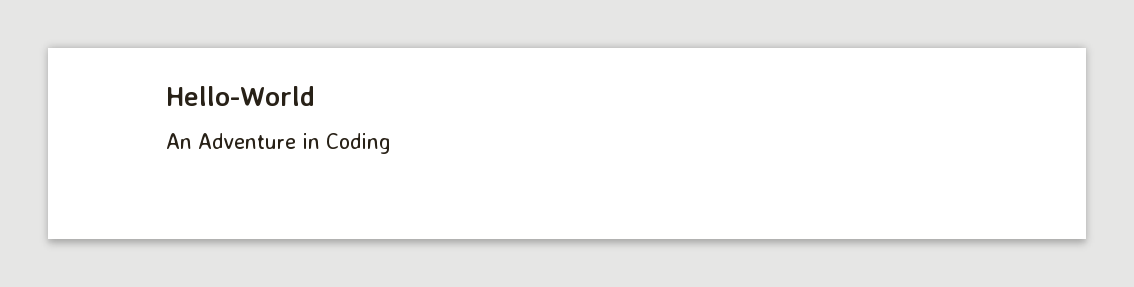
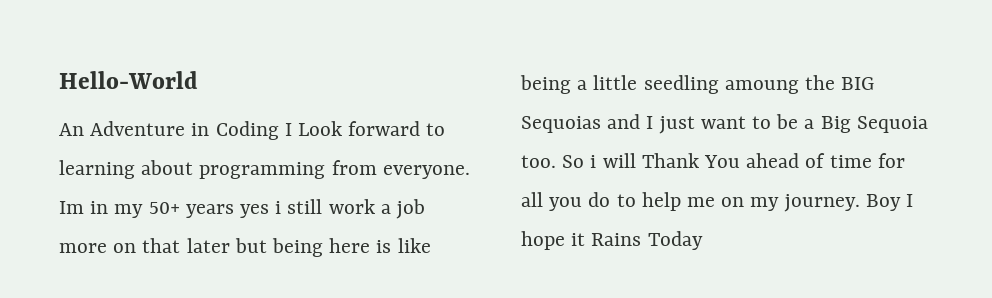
(391, 143) none -> [284,121,446,136] [59,160,470,179] [59,199,426,219] [59,238,431,257] [520,75,875,94] [521,114,928,134] [521,153,905,168] [521,192,914,212] [521,231,703,250] I Look forward to learning about programming from everyone. Im in my 50+ years yes i still work a job more on that later but being here is like being a little seedling amoung the BIG Sequoias and I just want to be a Big Sequoia too. So i will Thank You ahead of time for all you do to help me on my journey. Boy I hope it Rains Today

